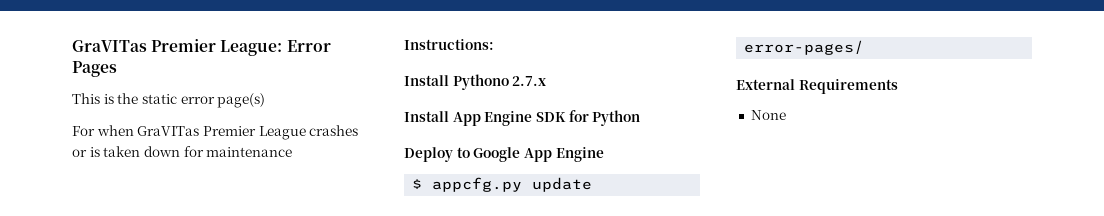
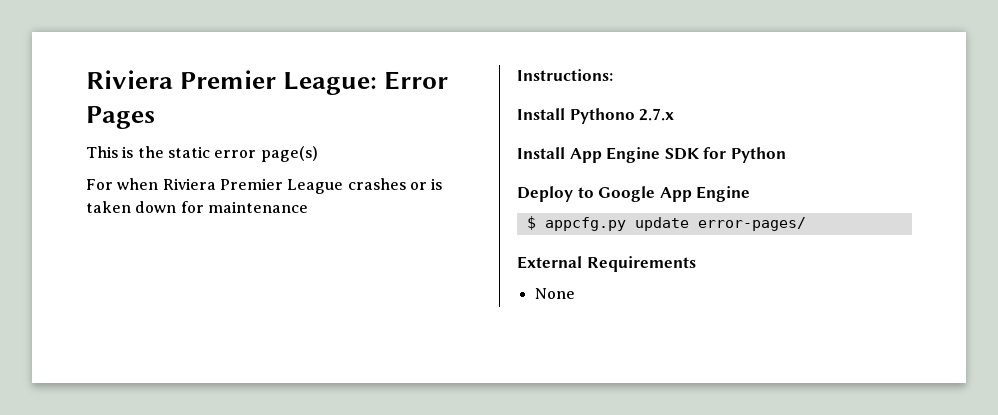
[72,40,147,52] GraVITas -> [86,70,173,89] Riviera
[137,126,200,136] GraVITas -> [162,178,216,190] Riviera

